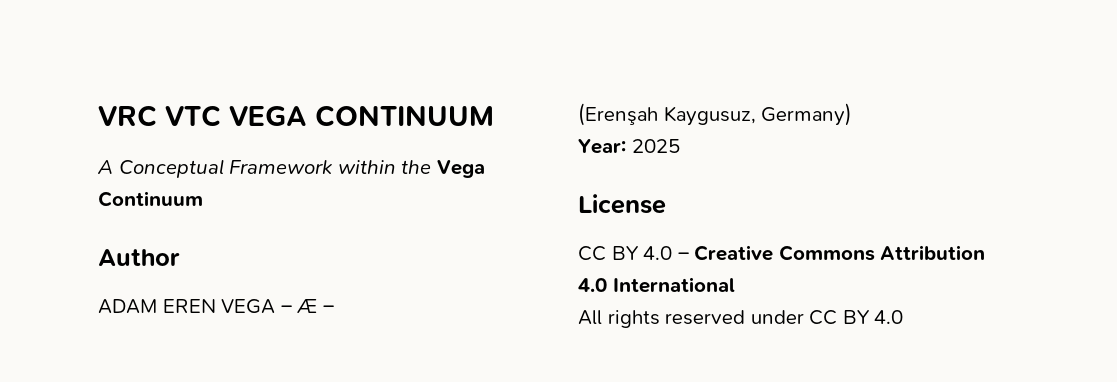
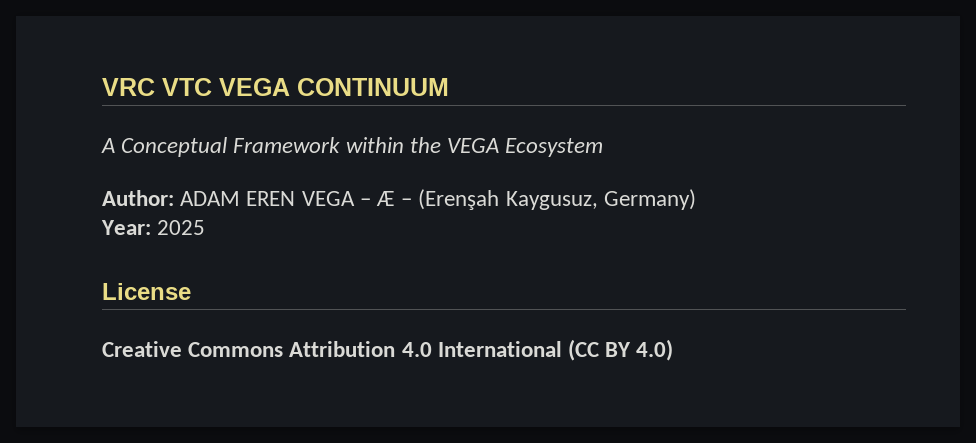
[436,160,485,178] [98,191,203,207] [98,249,180,266] Vega Continuum // Author // -> [447,138,604,157] [102,190,174,206] VEGA Ecosystem // Author:
(334, 309) // -> (413, 202) none
[578,246,689,261] CC BY 4.0 – -> (191, 291) none
[578,310,904,328] // All rights reserved under CC BY 4.0 -> [568,339,674,361] (CC BY 4.0)

